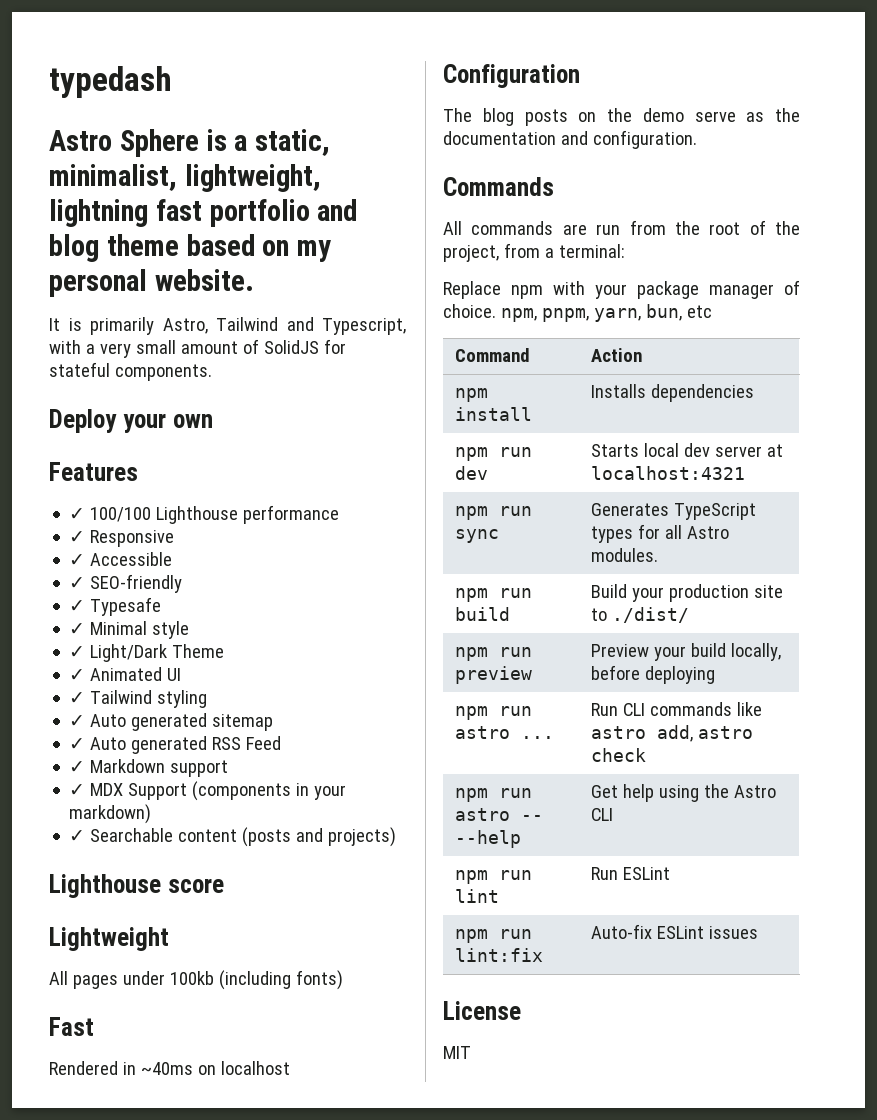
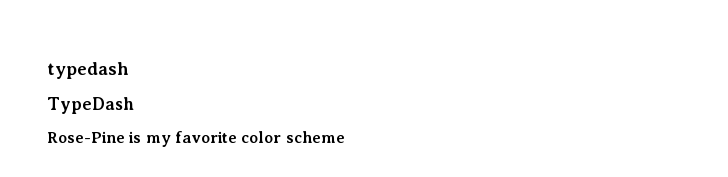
[49,129,331,157] [49,164,321,192] [49,199,358,227] [49,234,332,262] [49,269,254,297] [49,317,406,335] [49,339,346,358] [49,362,212,381] [49,409,213,433] [49,462,138,481] [69,505,340,524] [69,530,175,547] [69,552,173,566] [69,574,183,593] [69,597,162,616] [69,621,190,639] [69,644,225,662] [69,667,182,681] [69,690,208,708] [69,713,274,731] [69,736,282,754] [69,759,229,777] [69,781,347,801] [69,804,152,824] [69,827,397,847] [49,874,224,898] [49,927,169,951] [49,970,343,990] [49,1017,94,1036] [49,1061,290,1075] [443,64,580,88] [443,108,800,126] [443,130,697,149] [443,177,554,196] [443,220,800,235] [443,243,625,262] [443,280,800,299] [443,304,712,322] [455,348,531,362] [591,348,643,362] [455,388,489,402] [455,407,533,421] [591,384,755,402] [455,447,533,461] [455,466,489,480] [591,443,784,457] [591,466,746,480] [455,506,533,520] [455,529,500,543] [591,503,757,520] [591,524,730,543] [591,548,659,562] [455,588,533,602] [455,607,511,621] [591,584,784,602] [591,607,690,623] [455,647,533,661] [455,666,533,684] [591,643,782,661] [591,665,716,684] [455,706,533,720] [455,726,555,739] [591,702,763,716] [591,725,754,742] [591,748,647,762] [455,788,533,802] [455,808,544,821] [455,830,522,848] [591,784,777,802] [591,808,614,821] [455,870,533,884] [455,889,500,903] [591,867,671,880] [455,929,533,943] [455,948,544,962] [591,924,759,939] [443,1001,521,1020] [443,1046,471,1059] Astro Sphere is a static, minimalist, lightweight, lightning fast portfolio and blog theme based on my personal website. // It is primarily Astro, Tailwind and Typescript, with a very small amount of SolidJS for stateful components. // Deploy your own // Features // ✓ 100/100 Lighthouse performance // ✓ Responsive // ✓ Accessible // ✓ SEO-friendly // ✓ Typesafe // ✓ Minimal style // ✓ Light/Dark Theme // ✓ Animated UI // ✓ Tailwind styling // ✓ Auto generated sitemap // ✓ Auto generated RSS Feed // ✓ Markdown support // ✓ MDX Support (components in your markdown) // ✓ Searchable content (posts and projects) // Lighthouse score // Lightweight // All pages under 100kb (including fonts) // Fast // Rendered in ~40ms on localhost // Configuration // The blog posts on the demo serve as the documentation and configuration. // Commands // All commands are run from the root of the project, from a terminal: // Replace npm with your package manager of choice. npm, pnpm, yarn, bun, etc // Command | Action // npm install | Installs dependencies // npm run dev | Starts local dev server at localhost:4321 // npm run sync | Generates TypeScript types for all Astro modules. // npm run build | Build your production site to ./dist/ // npm run preview | Preview your build locally, before deploying // npm run astro ... | Run CLI commands like astro add, astro check // npm run astro -- --help | Get help using the Astro CLI // npm run lint | Run ESLint // npm run lint:fix | Auto-fix ESLint issues // License // MIT -> [47,97,134,114] [47,131,345,147] TypeDash // Rose-Pine is my favorite color scheme

